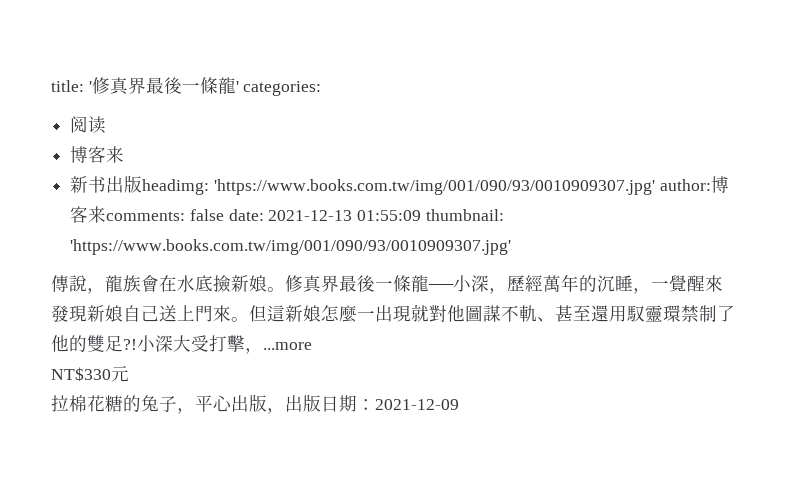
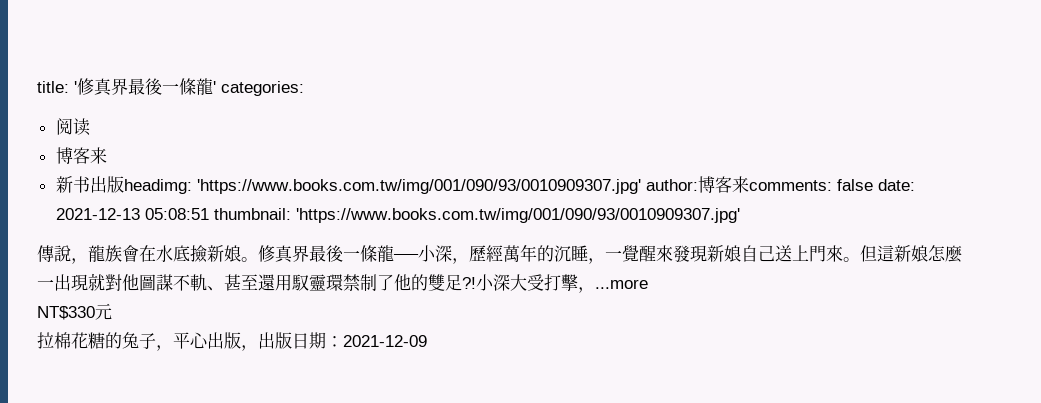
[357,210,422,221] 01:55:09 -> [144,208,209,220] 05:08:51

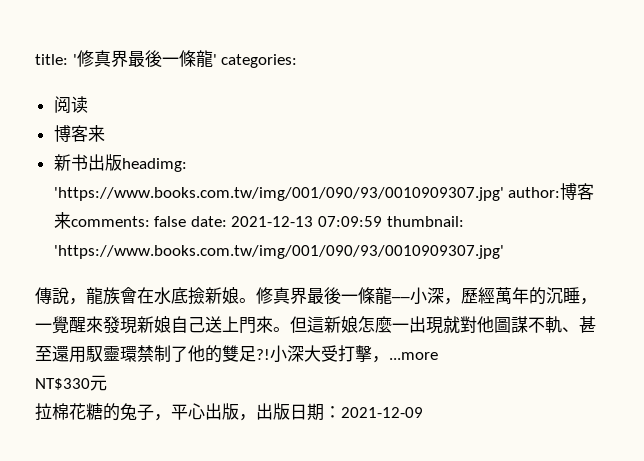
[144,208,209,220] 05:08:51 -> [318,216,383,227] 07:09:59

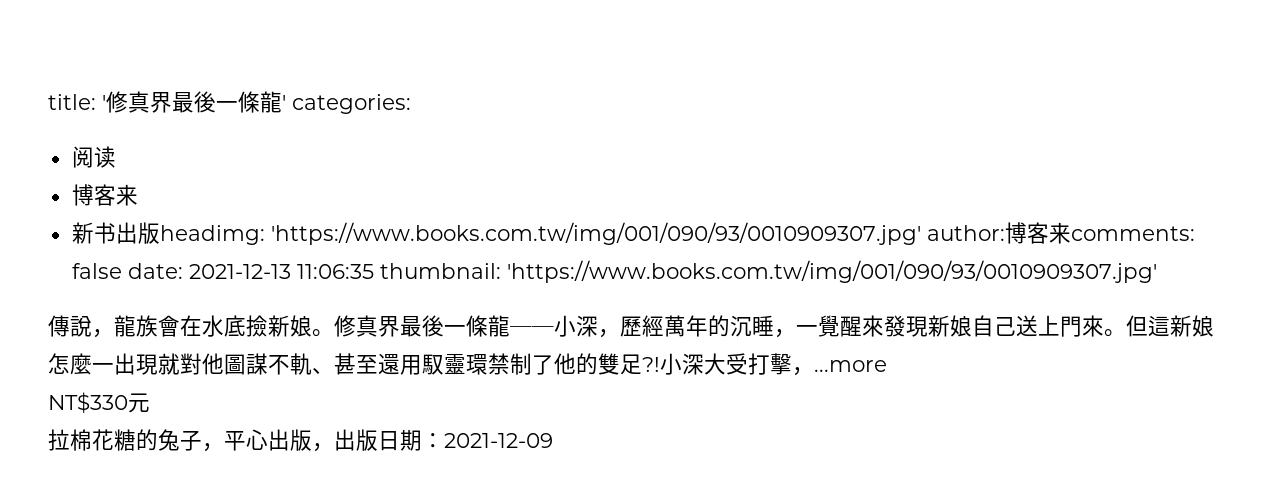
[318,216,383,227] 07:09:59 -> [296,264,374,279] 11:06:35

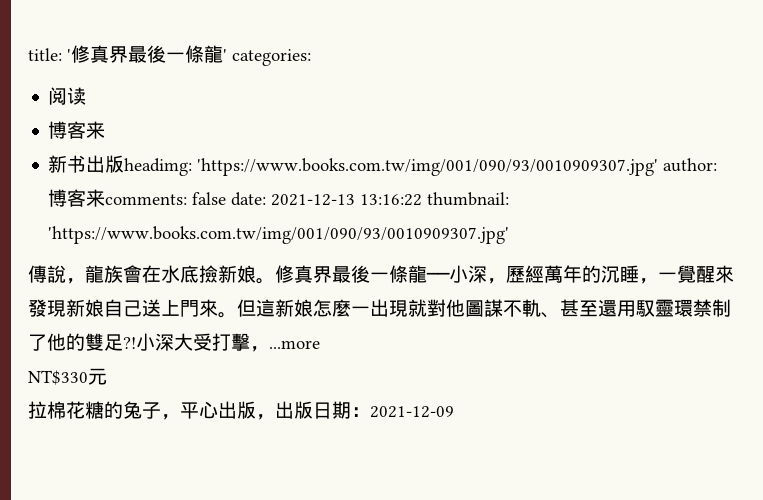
[296,264,374,279] 11:06:35 -> [360,194,423,206] 13:16:22

